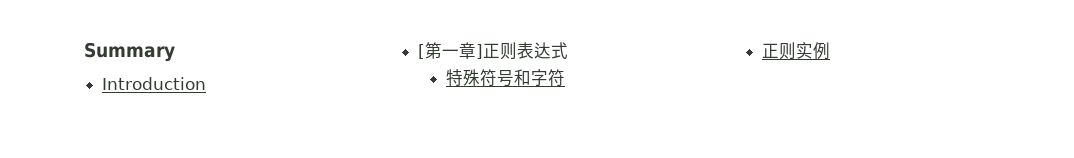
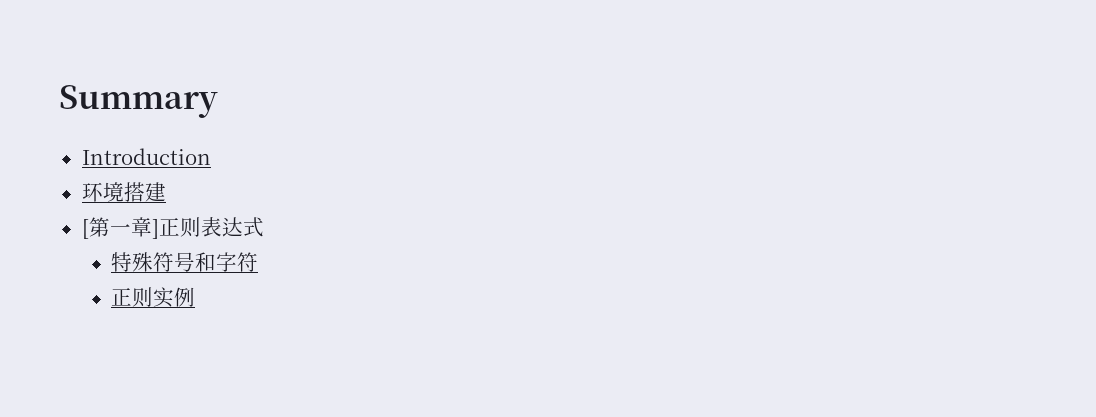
(207, 83) none -> [81,182,166,202] // 环境搭建

